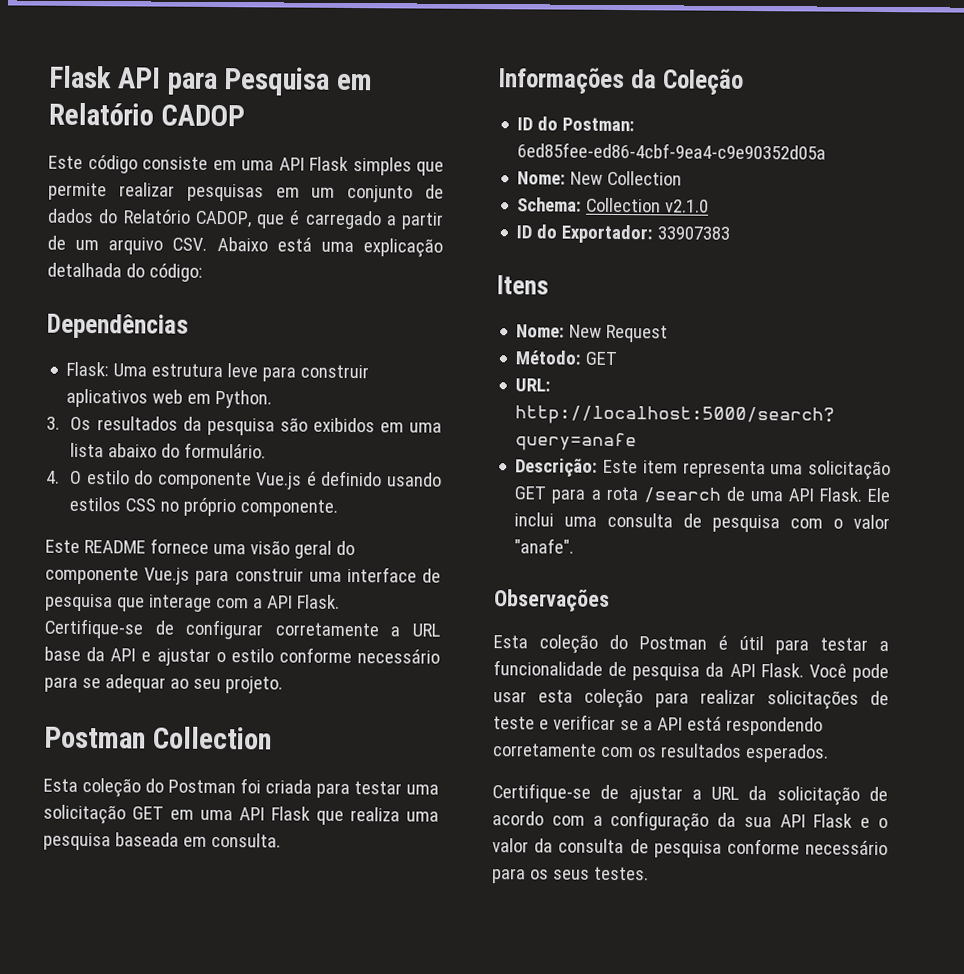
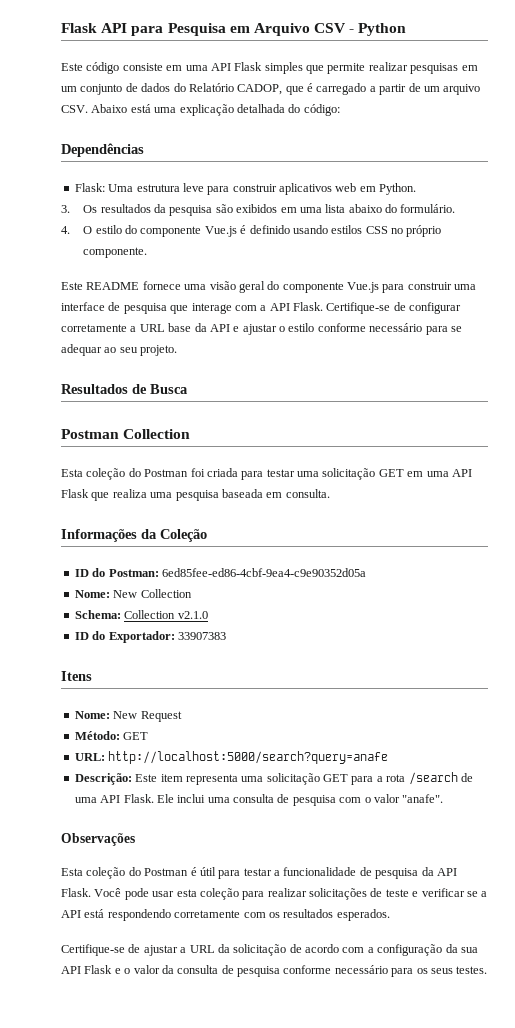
[48,102,245,127] Relatório CADOP -> [253,23,407,36] Arquivo CSV - Python
(283, 685) none -> [61,384,188,394] // Resultados de Busca

